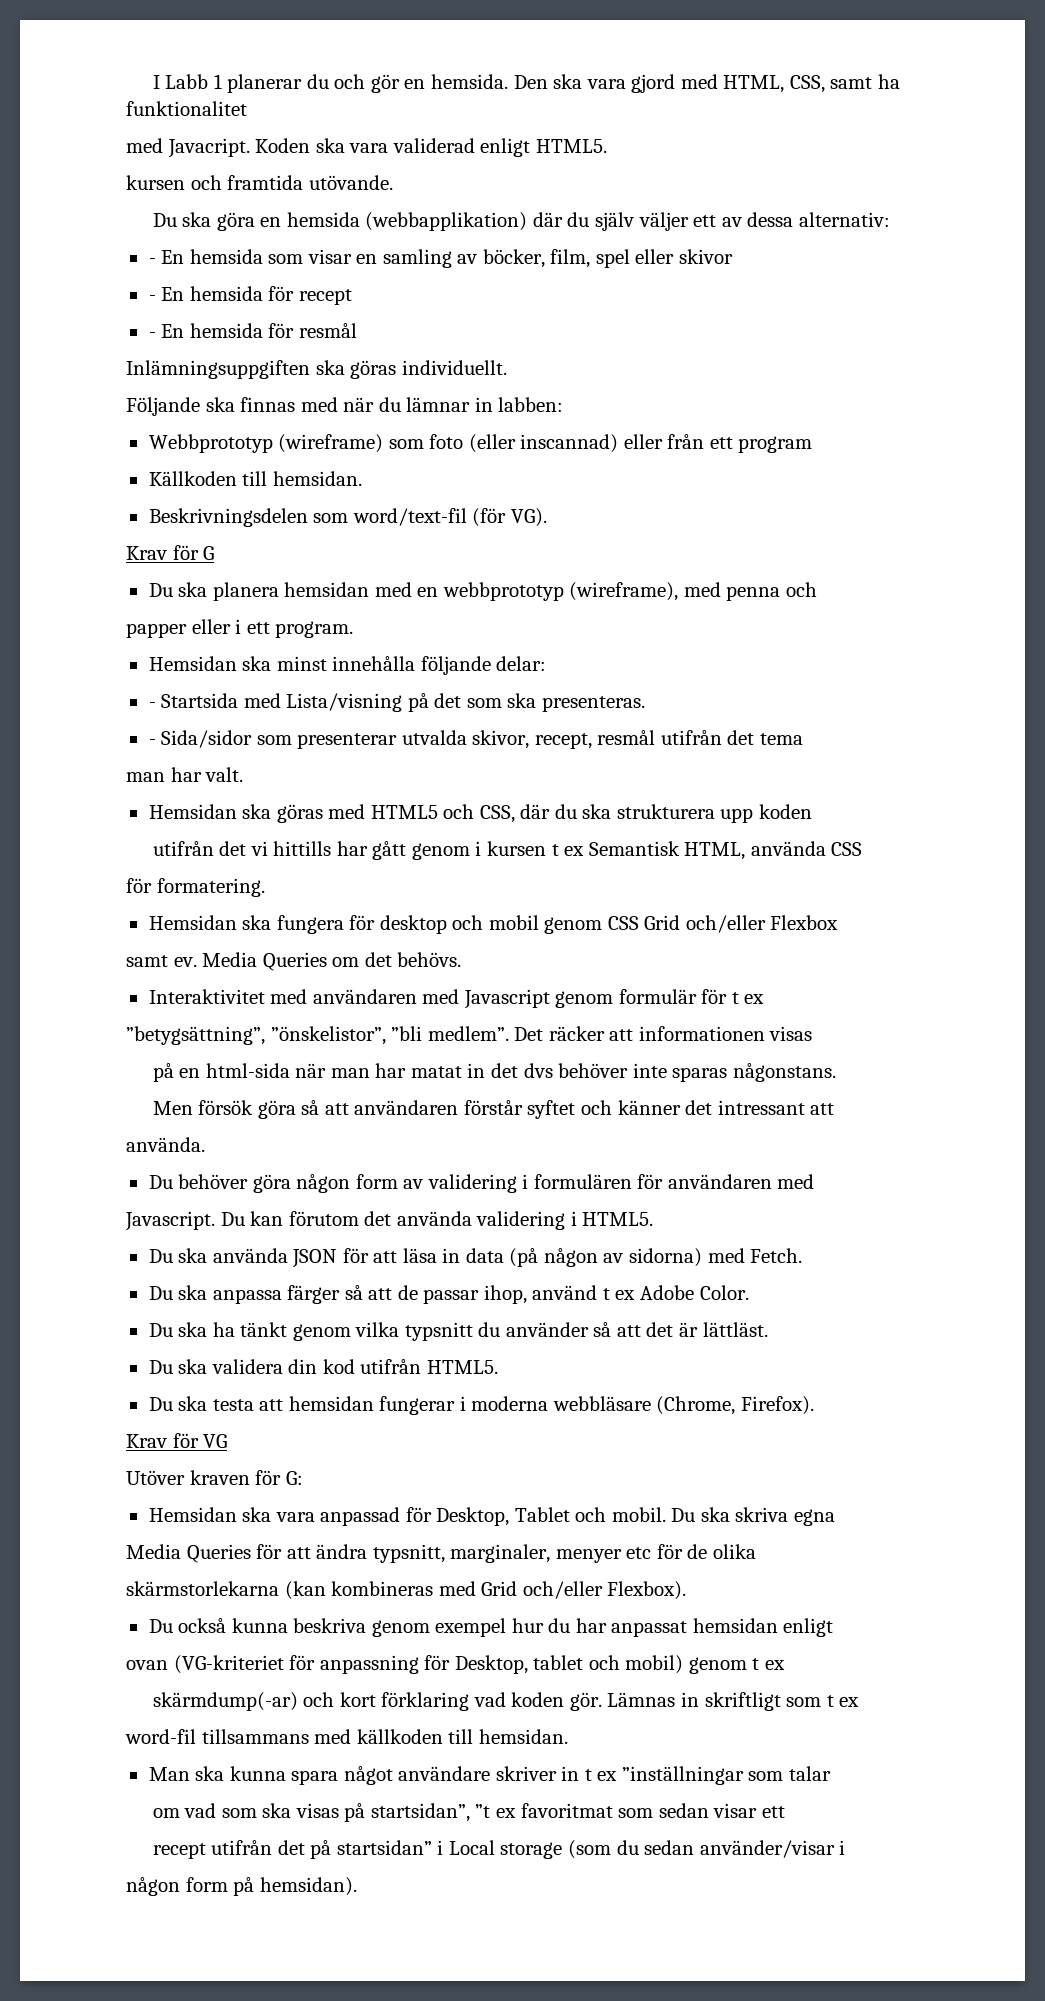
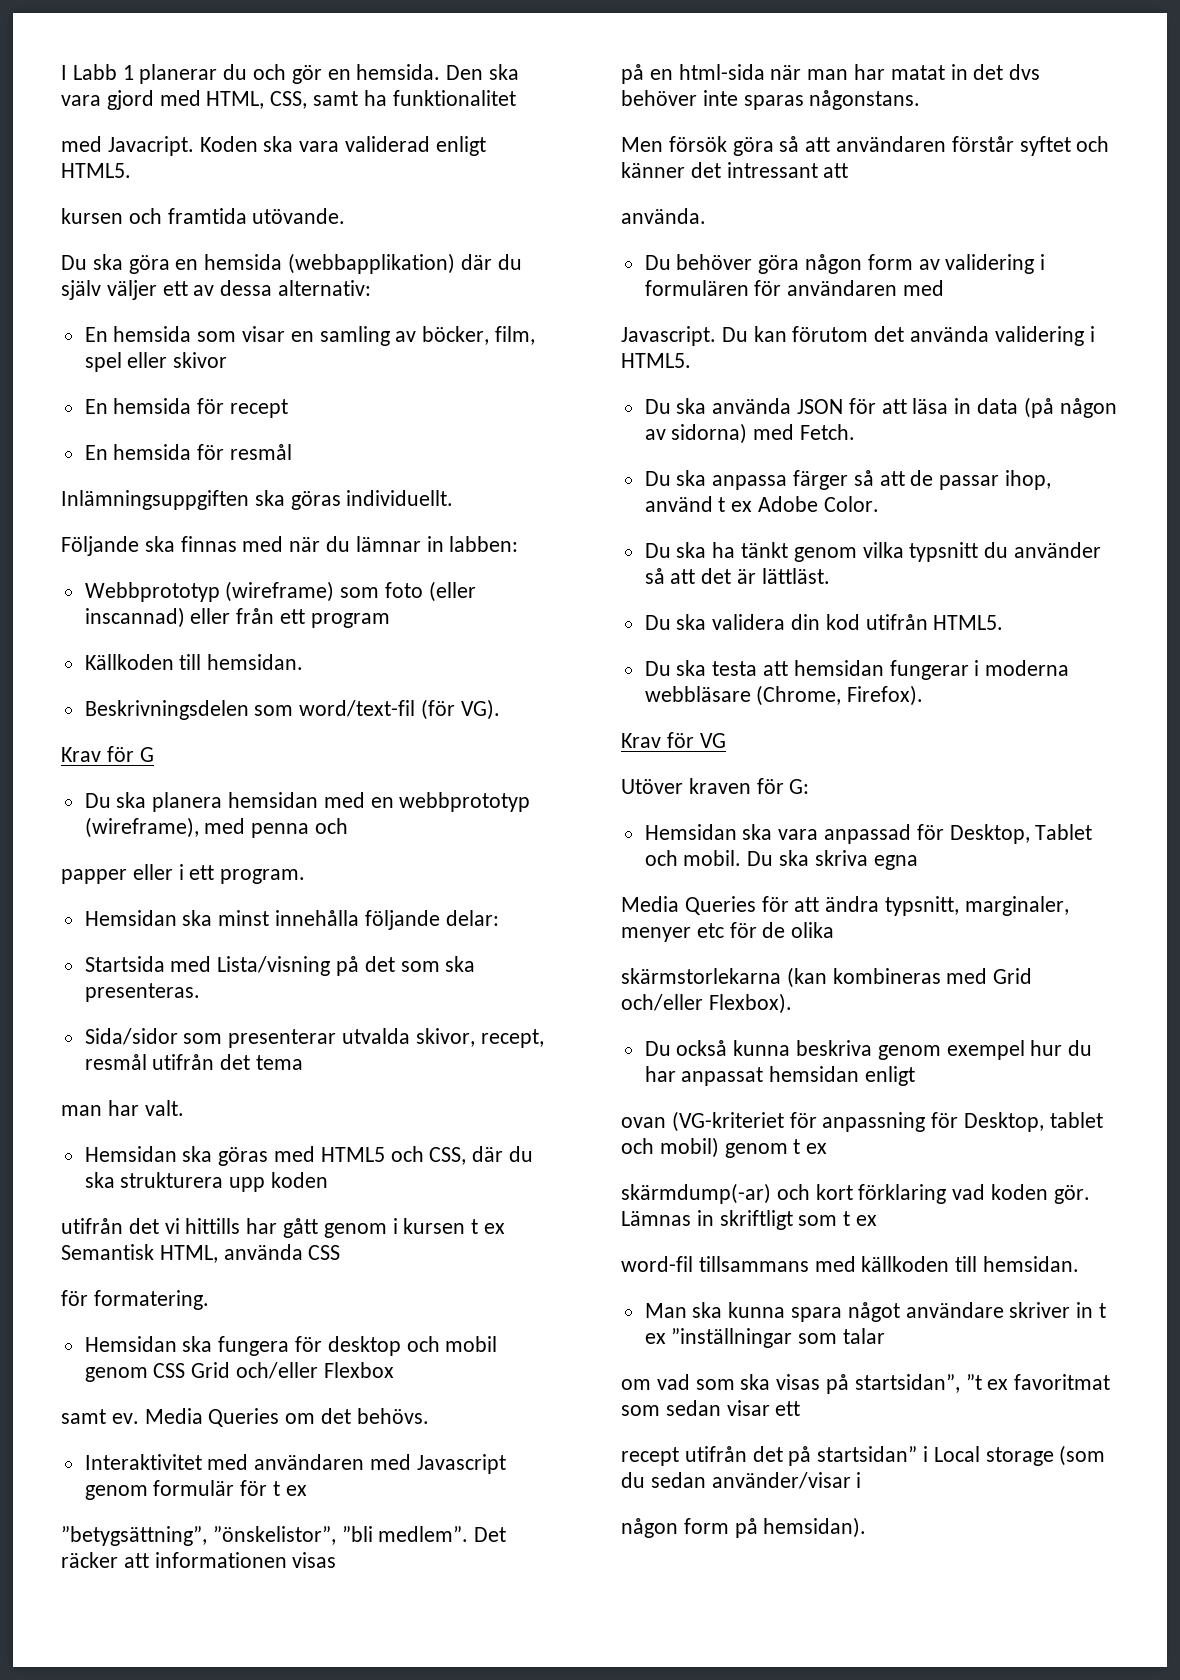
[148,258,156,264] - -> (372, 288) none
[148,295,156,301] - -> (228, 360) none
[148,332,156,338] - -> (289, 408) none
[148,702,156,708] - -> (499, 918) none
[148,739,156,745] - -> (200, 992) none

